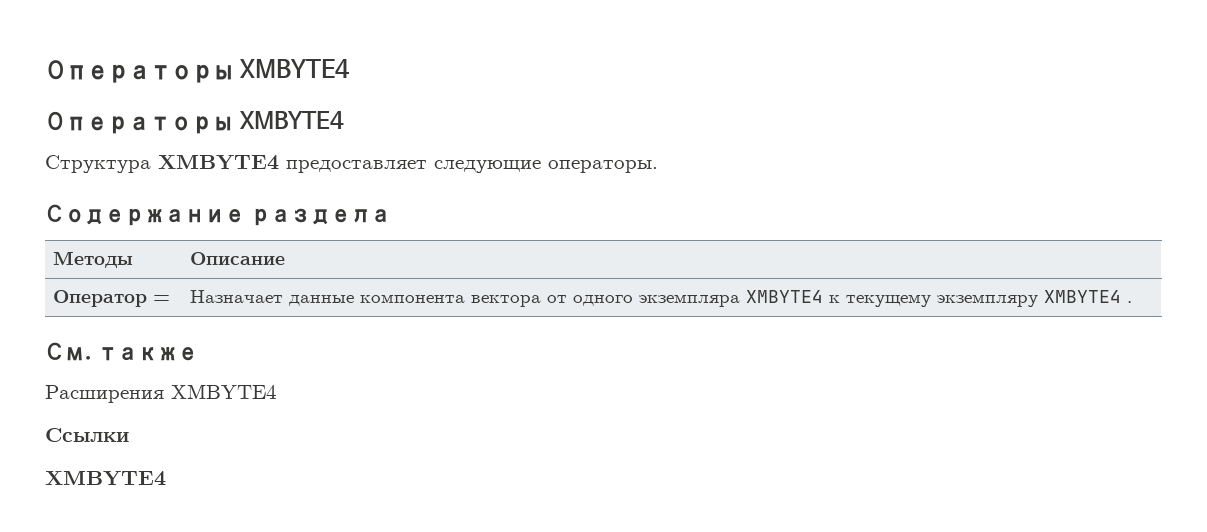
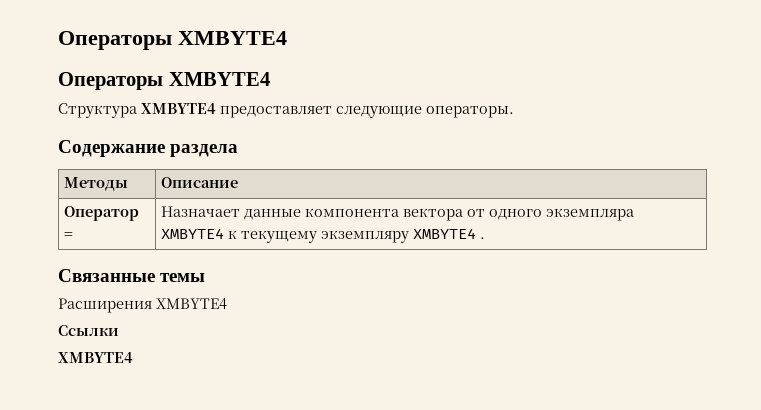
[45,342,198,361] См. также -> [58,269,206,282] Связанные темы

